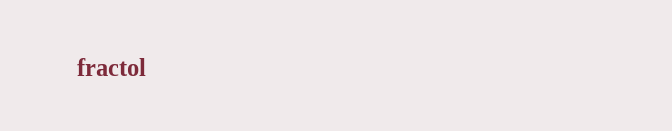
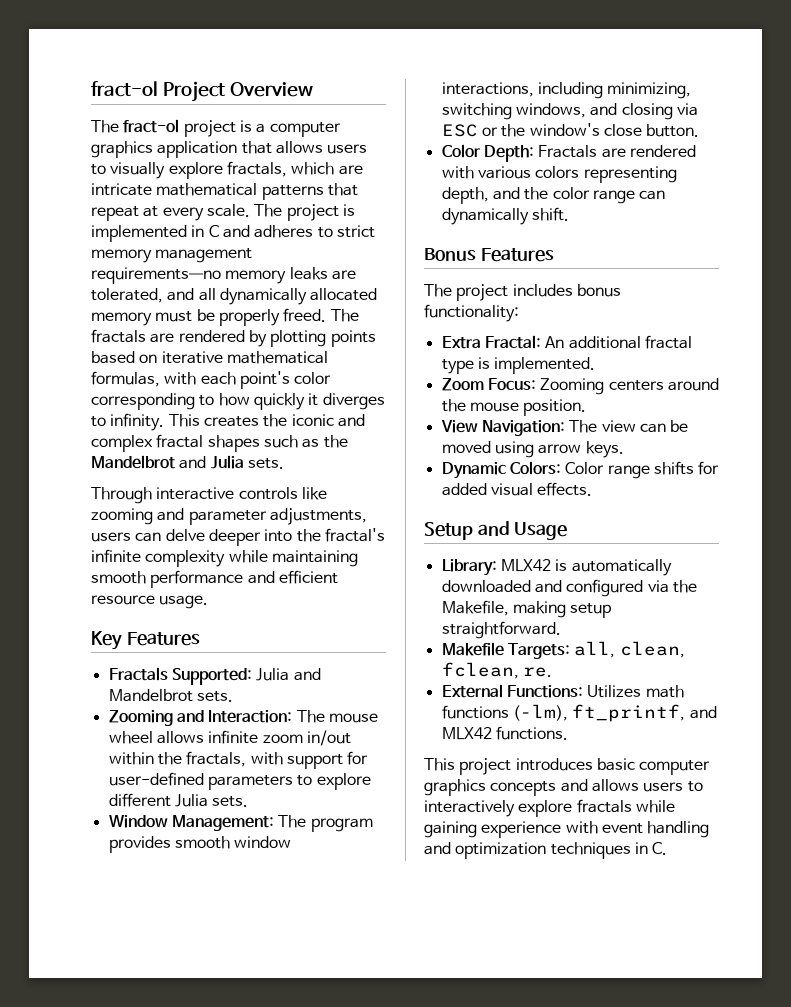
[77,58,146,76] fractol -> [91,81,313,102] [91,119,341,137] [91,141,368,158] [91,161,363,179] [91,183,358,200] [91,204,355,221] [91,225,375,242] [91,248,253,263] [91,267,356,284] [91,288,378,305] [91,308,359,326] [91,329,376,347] [91,351,328,364] [91,371,332,389] [91,393,385,410] [91,413,365,431] [91,434,348,452] [91,455,284,469] [91,487,327,504] [91,508,367,525] [91,528,385,546] [91,549,358,567] [91,570,338,588] [91,595,209,609] [91,631,200,650] [108,667,321,685] [108,689,233,702] [108,710,378,726] [108,730,351,746] [108,751,369,769] [108,772,371,790] [108,793,249,807] [108,815,373,832] [108,836,292,853] [441,82,692,99] [441,103,698,120] [441,123,700,137] [441,144,696,162] [441,166,677,183] [441,187,666,204] [441,207,569,225] [424,248,554,262] [424,284,621,301] [424,304,519,322] [441,335,692,349] [441,357,596,374] [441,378,719,395] [441,399,587,416] [440,420,689,436] [441,441,624,458] [441,461,720,479] [441,482,593,496] [424,521,568,540] [441,559,672,576] [441,579,697,597] [441,600,612,618] [441,621,561,639] [441,641,685,659] [441,662,552,679] [441,684,684,698] [441,704,717,722] [441,726,568,740] [424,758,711,775] [424,779,703,796] [424,799,675,817] [424,821,710,838] [424,842,668,859] fract-ol Project Overview // The fract-ol project is a computer graphics application that allows users to visually explore fractals, which are intricate mathematical patterns that repeat at every scale. The project is implemented in C and adheres to strict memory management requirements—no memory leaks are tolerated, and all dynamically allocated memory must be properly freed. The fractals are rendered by plotting points based on iterative mathematical formulas, with each point's color corresponding to how quickly it diverges to infinity. This creates the iconic and complex fractal shapes such as the Mandelbrot and Julia sets. // Through interactive controls like zooming and parameter adjustments, users can delve deeper into the fractal's infinite complexity while maintaining smooth performance and efficient resource usage. // Key Features // Fractals Supported: Julia and Mandelbrot sets. // Zooming and Interaction: The mouse wheel allows infinite zoom in/out within the fractals, with support for user-defined parameters to explore different Julia sets. // Window Management: The program provides smooth window interactions, including minimizing, switching windows, and closing via ESC or the window's close button. // Color Depth: Fractals are rendered with various colors representing depth, and the color range can dynamically shift. // Bonus Features // The project includes bonus functionality: // Extra Fractal: An additional fractal type is implemented. // Zoom Focus: Zooming centers around the mouse position. // View Navigation: The view can be moved using arrow keys. // Dynamic Colors: Color range shifts for added visual effects. // Setup and Usage // Library: MLX42 is automatically downloaded and configured via the Makefile, making setup straightforward. // Makefile Targets: all, clean, fclean, re. // External Functions: Utilizes math functions (-lm), ft_printf, and MLX42 functions. // This project introduces basic computer graphics concepts and allows users to interactively explore fractals while gaining experience with event handling and optimization techniques in C.

